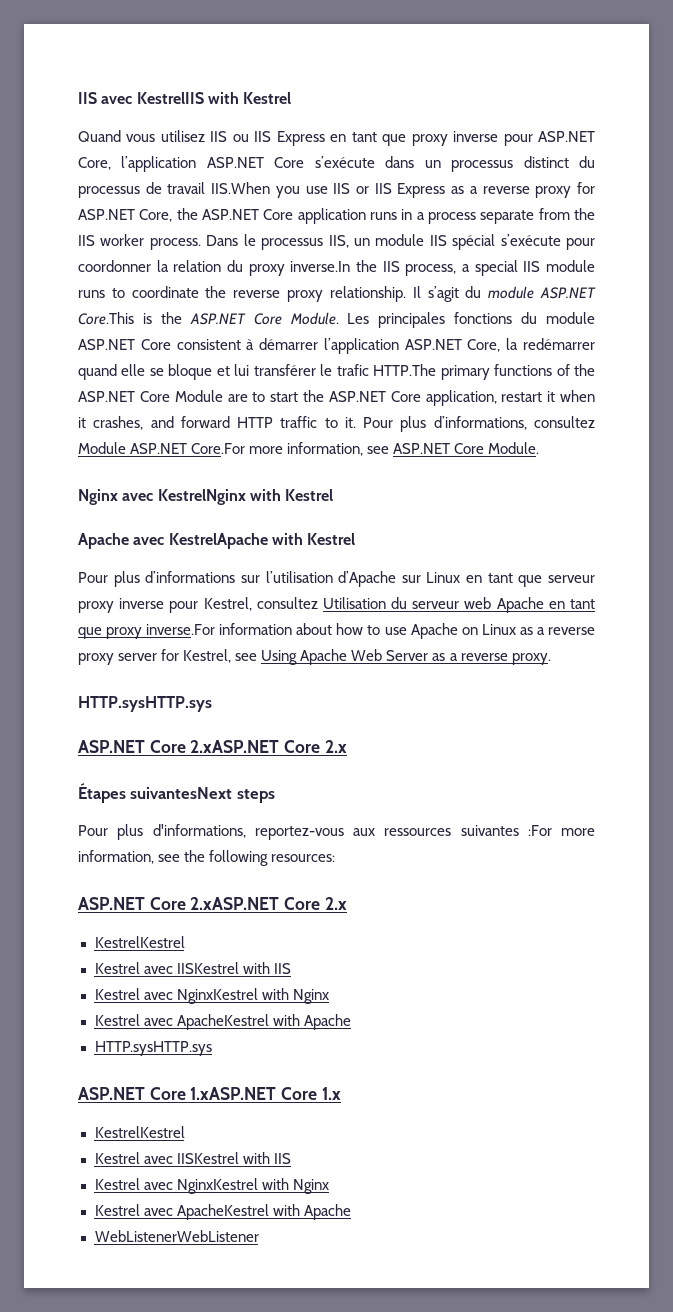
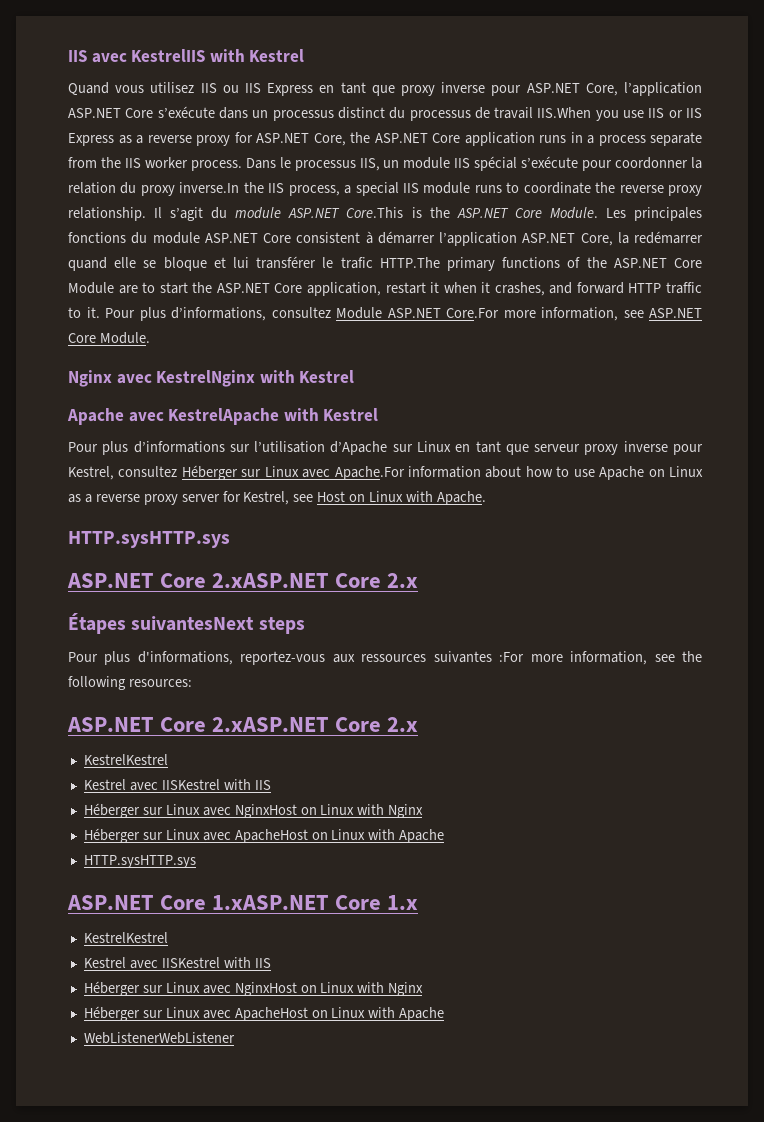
[322,597,595,613] [78,624,216,639] Utilisation du serveur web Apache en tant que proxy inverse.For -> [181,465,405,480] Héberger sur Linux avec Apache.For
[261,649,551,665] Using Apache Web Server as a reverse proxy. -> [317,491,486,505] Host on Linux with Apache.
[94,988,329,1004] [94,1014,269,1030] Kestrel avec NginxKestrel with Nginx // Kestrel avec ApacheKestrel -> [83,803,424,818] [83,828,366,843] Héberger sur Linux avec NginxHost on Linux with Nginx // Héberger sur Linux avec ApacheHost on Linux
[94,1178,329,1194] [94,1204,269,1220] Kestrel avec NginxKestrel with Nginx // Kestrel avec ApacheKestrel -> [83,981,424,996] [83,1006,366,1021] Héberger sur Linux avec NginxHost on Linux with Nginx // Héberger sur Linux avec ApacheHost on Linux

